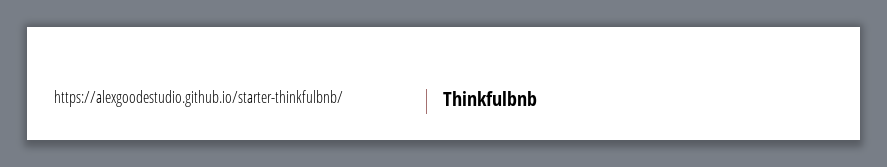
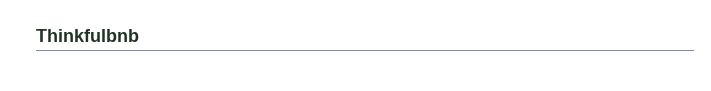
[54,90,343,107] https://alexgoodestudio.github.io/starter-thinkfulbnb/ // -> (36, 35) none

